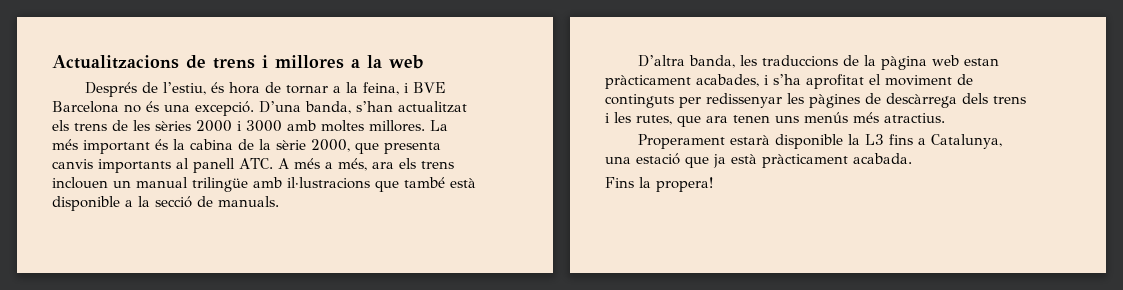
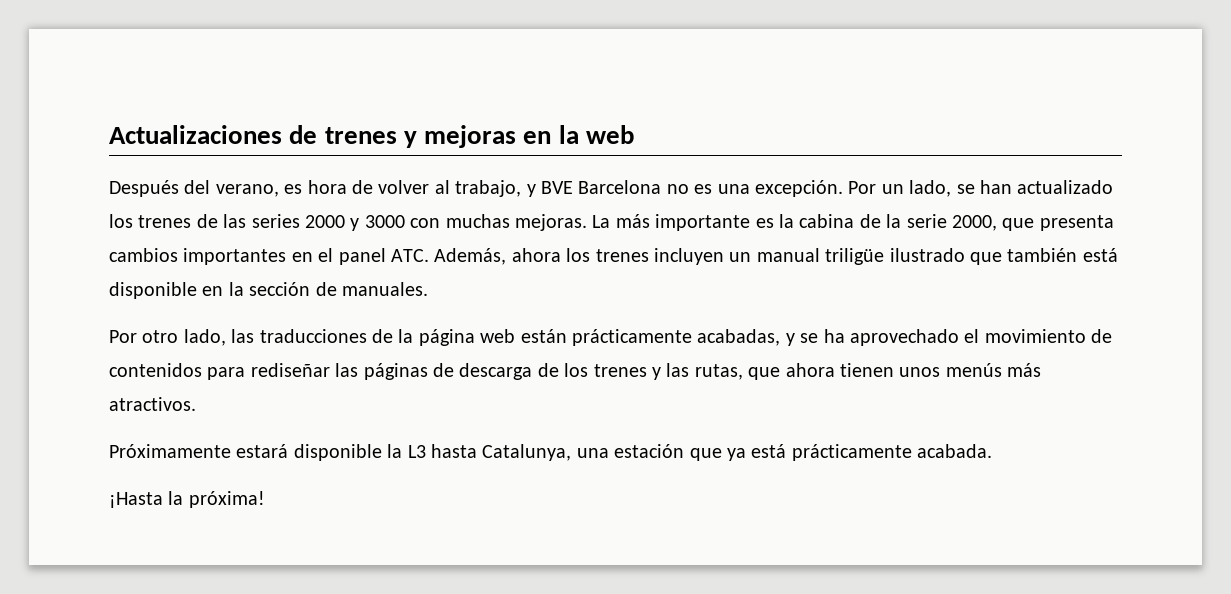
[52,55,424,69] [84,82,445,97] [52,101,467,116] [52,120,448,132] [52,139,168,154] Actualitzacions de trens i millores a la web // Després de l’estiu, és hora de tornar a la feina, i BVE Barcelona no és una excepció. D’una banda, s’han actualitzat els trens de les sèries 2000 i 3000 amb moltes millores. La més important és -> [109,125,635,148] [109,180,1114,197] [109,214,774,231] Actualizaciones de trenes y mejoras en la web // Después del verano, es hora de volver al trabajo, y BVE Barcelona no es una excepción. Por un lado, se han actualizado los trenes de las series 2000 y 3000 con muchas mejoras. La más importante es
[276,140,306,150] sèrie -> [906,214,947,228] serie
[52,158,454,173] [52,177,476,192] [52,196,279,211] [637,55,999,70] [605,74,973,89] [605,93,1026,108] [605,112,945,127] [637,134,1002,149] [605,153,912,168] [605,177,713,192] canvis importants al panell ATC. A més a més, ara els trens inclouen un manual trilingüe amb il·lustracions que també està disponible a la secció de manuals. // D’altra banda, les traduccions de la pàgina web estan pràcticament acabades, i s’ha aprofitat el moviment de continguts per redissenyar les pàgines de descàrrega dels trens i les rutes, que ara tenen uns menús més atractius. // Properament estarà disponible la L3 fins a Catalunya, una estació que ja està pràcticament acabada. // Fins la propera! -> [109,248,1118,265] [109,282,428,299] [109,329,1113,346] [109,363,1042,380] [109,397,196,411] [109,444,993,461] [109,491,265,508] cambios importantes en el panel ATC. Además, ahora los trenes incluyen un manual triligüe ilustrado que también está disponible en la sección de manuales. // Por otro lado, las traducciones de la página web están prácticamente acabadas, y se ha aprovechado el movimiento de contenidos para rediseñar las páginas de descarga de los trenes y las rutas, que ahora tienen unos menús más atractivos. // Próximamente estará disponible la L3 hasta Catalunya, una estación que ya está prácticamente acabada. // ¡Hasta la próxima!

